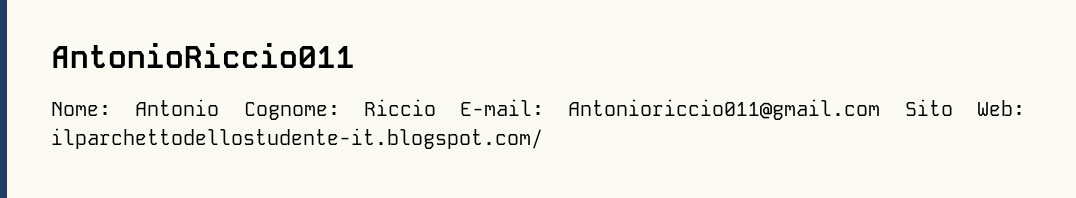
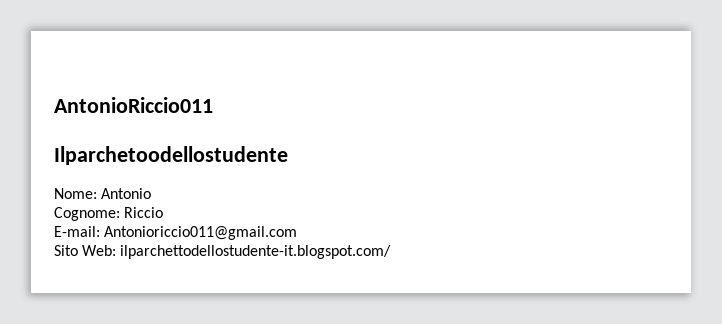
(355, 55) none -> [54,146,288,165] // Ilparchetoodellostudente
(220, 107) none -> (152, 193) //
(436, 107) none -> (164, 212) //
(881, 109) none -> (298, 233) //

